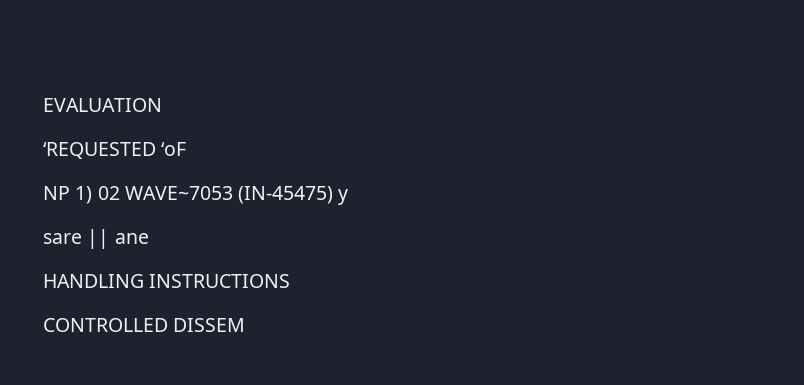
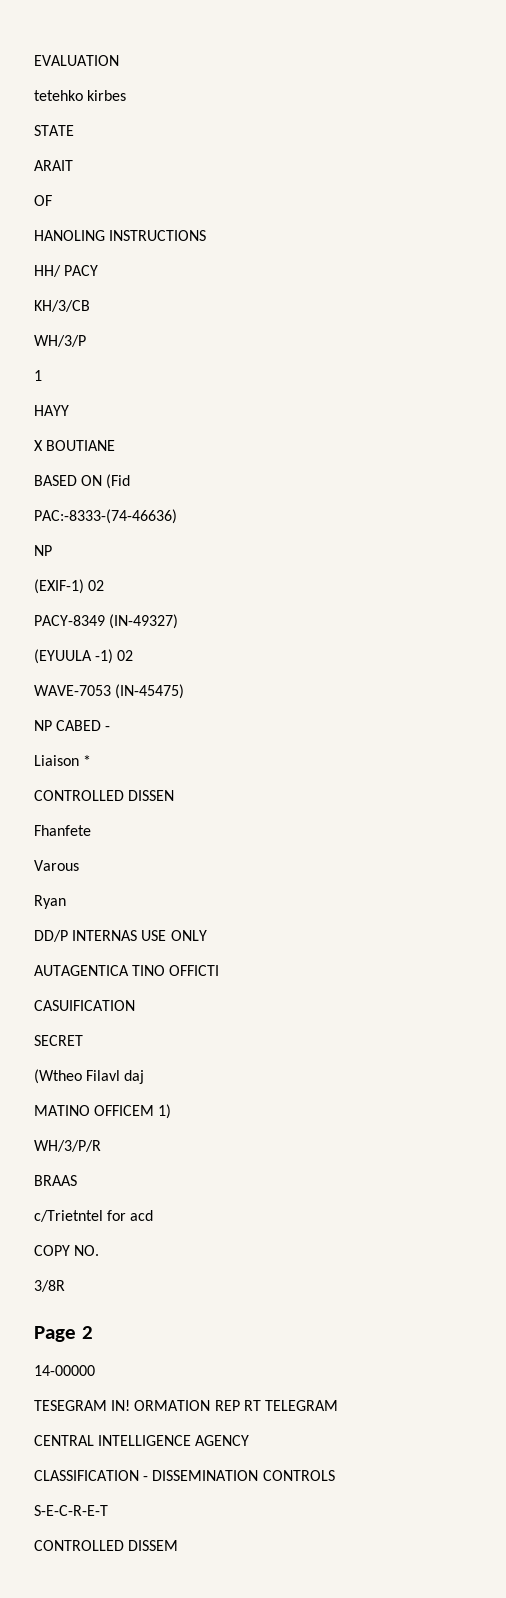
[43,142,187,159] [43,186,349,205] [43,229,149,249] [43,274,291,288] ‘REQUESTED ‘oF // NP 1) 02 WAVE~7053 (IN-45475) y // sare || ane // HANDLING INSTRUCTIONS -> [34,90,127,101] [34,125,74,136] [34,160,73,171] [34,195,52,206] [34,230,207,241] [34,265,99,277] [34,300,90,312] [34,335,86,347] [34,370,42,381] [34,405,69,416] [34,440,116,451] [34,474,131,489] [34,509,177,524] [34,545,52,556] [34,579,105,594] [34,614,179,629] [34,649,134,664] [34,684,185,699] [34,720,111,731] [34,755,92,766] [34,790,175,801] [34,825,91,836] [34,860,79,871] [34,895,66,909] [34,930,207,942] [34,965,220,976] [34,1000,135,1011] [34,1035,83,1046] [34,1069,145,1084] [34,1104,172,1119] [34,1140,101,1152] [34,1175,77,1186] [34,1210,154,1222] [34,1245,100,1256] [34,1280,65,1292] [34,1326,93,1342] [34,1365,95,1376] [34,1400,338,1411] [34,1435,250,1446] [34,1470,335,1481] [34,1505,108,1516] tetehko kirbes // STATE // ARAIT // OF // HANOLING INSTRUCTIONS // HH/ PACY // KH/3/CB // WH/3/P // 1 // HAYY // X BOUTIANE // BASED ON (Fid // PAC:-8333-(74-46636) // NP // (EXIF-1) 02 // PACY-8349 (IN-49327) // (EYUULA -1) 02 // WAVE-7053 (IN-45475) // NP CABED - // Liaison * // CONTROLLED DISSEN // Fhanfete // Varous // Ryan // DD/P INTERNAS USE ONLY // AUTAGENTICA TINO OFFICTI // CASUIFICATION // SECRET // (Wtheo Filavl daj // MATINO OFFICEM 1) // WH/3/P/R // BRAAS // c/Trietntel for acd // COPY NO. // 3/8R // Page 2 // 14-00000 // TESEGRAM IN! ORMATION REP RT TELEGRAM // CENTRAL INTELLIGENCE AGENCY // CLASSIFICATION - DISSEMINATION CONTROLS // S-E-C-R-E-T

